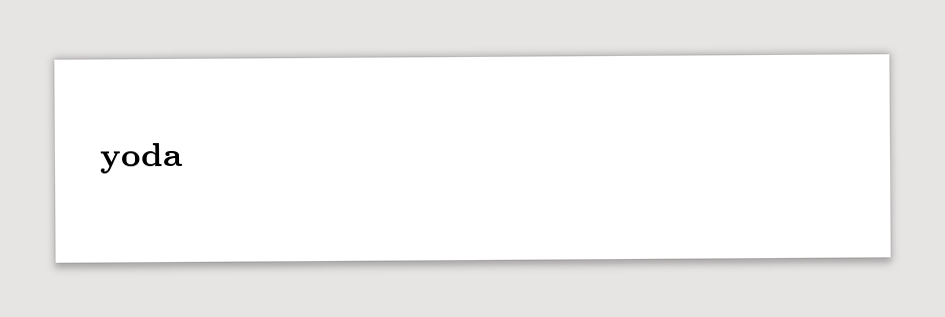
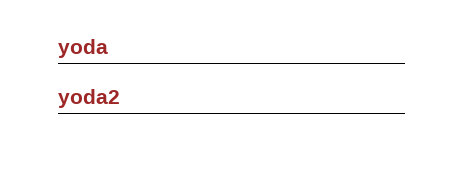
(183, 158) none -> [58,89,120,108] // yoda2

